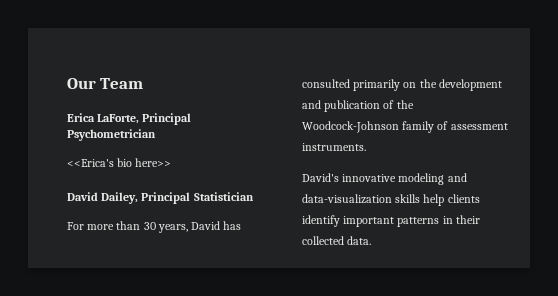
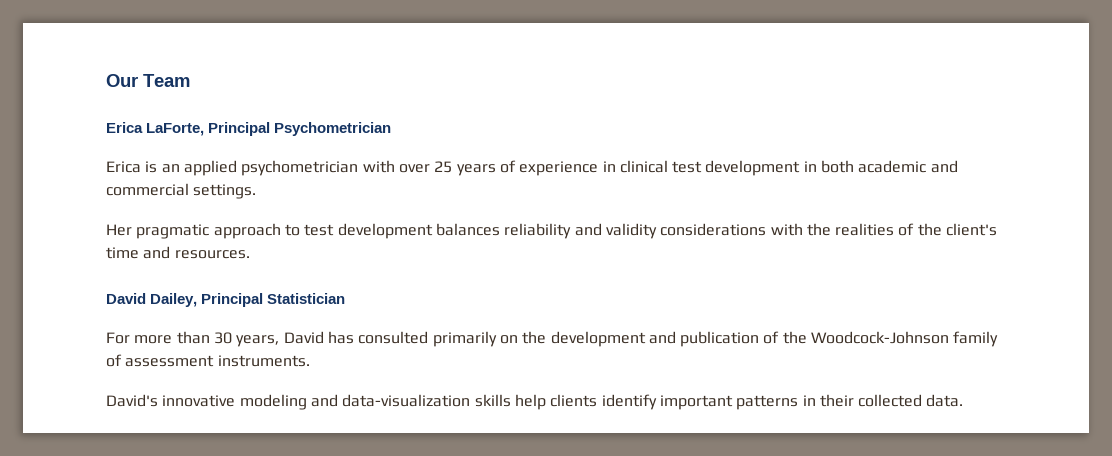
[67,158,172,167] <<Erica's bio here>> -> [106,160,958,176] [106,183,257,199] [106,223,998,239] [106,246,250,259] Erica is an applied psychometrician with over 25 years of experience in clinical test development in both academic and commercial settings. // Her pragmatic approach to test development balances reliability and validity considerations with the realities of the client's time and resources.

